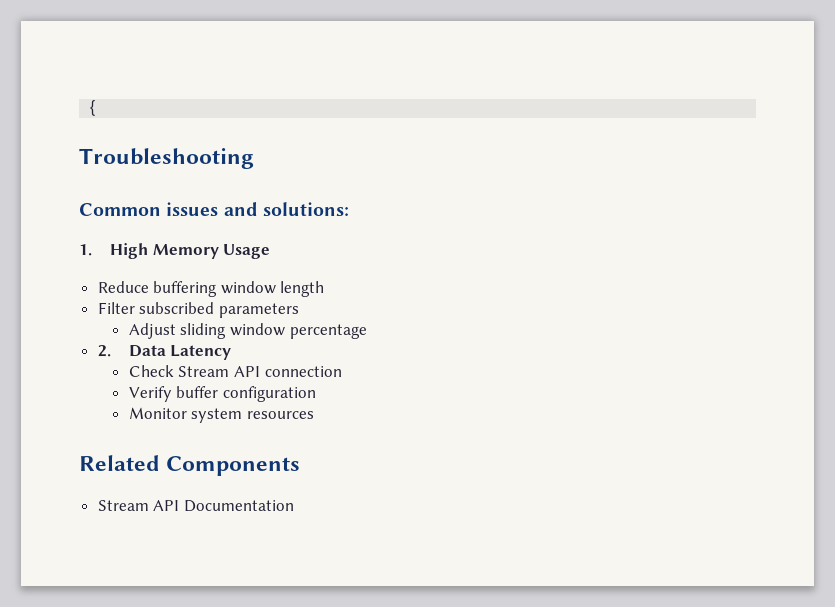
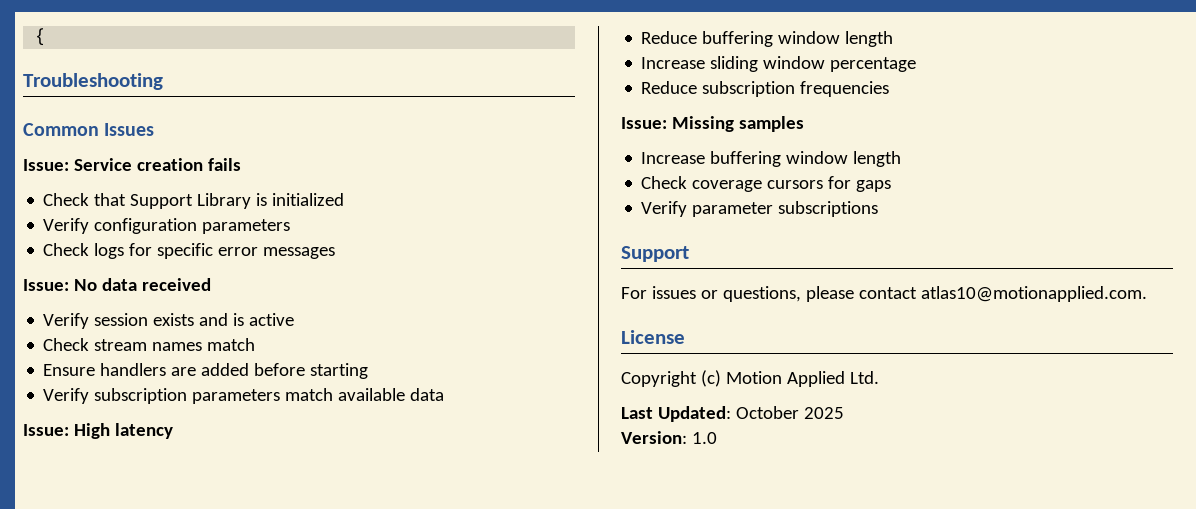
[166,202,349,216] [79,243,271,259] issues and solutions: // 1. High Memory Usage -> [104,123,155,136] [23,158,241,171] [43,193,345,209] [43,218,291,234] [43,243,336,259] [23,278,211,291] [43,313,295,329] [43,338,256,351] [43,363,369,379] [43,388,445,404] [23,423,173,439] Issues // Issue: Service creation fails // Check that Support Library is initialized // Verify configuration parameters // Check logs for specific error messages // Issue: No data received // Verify session exists and is active // Check stream names match // Ensure handlers are added before starting // Verify subscription parameters match available data // Issue: High latency
[97,302,299,318] [128,323,176,339] Filter subscribed parameters // Adjust -> [641,57,706,69] Increase
[97,345,232,360] [128,365,342,377] [128,386,316,402] [128,407,314,423] [79,455,301,476] [97,500,294,512] 2. Data Latency // Check Stream API connection // Verify buffer configuration // Monitor system resources // Related Components // Stream API Documentation -> [641,81,890,97] [621,116,804,132] [641,151,902,167] [641,176,892,192] [641,201,879,217] [621,246,689,262] [621,286,1147,302] [621,330,685,344] [621,370,879,387] [621,406,844,422] [621,431,717,444] Reduce subscription frequencies // Issue: Missing samples // Increase buffering window length // Check coverage cursors for gaps // Verify parameter subscriptions // Support // For issues or questions, please contact atlas10@motionapplied.com. // License // Copyright (c) Motion Applied Ltd. // Last Updated: October 2025 // Version: 1.0

